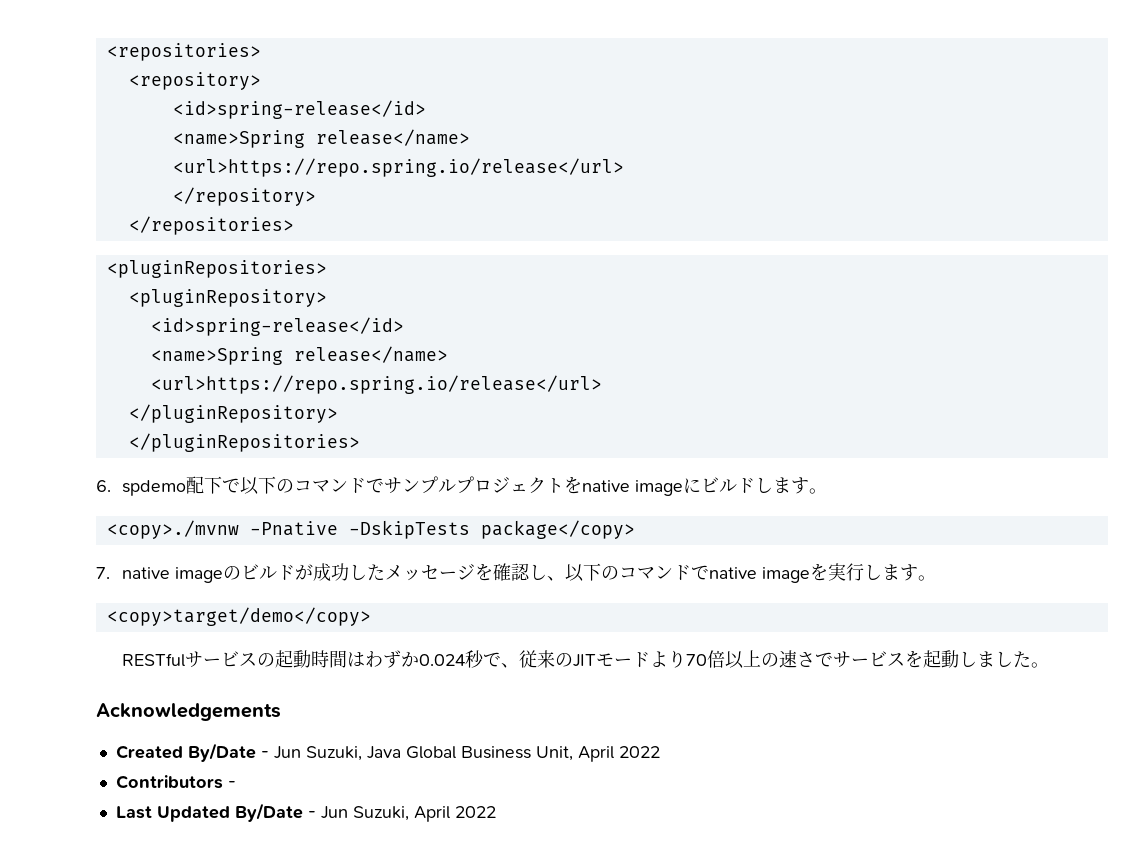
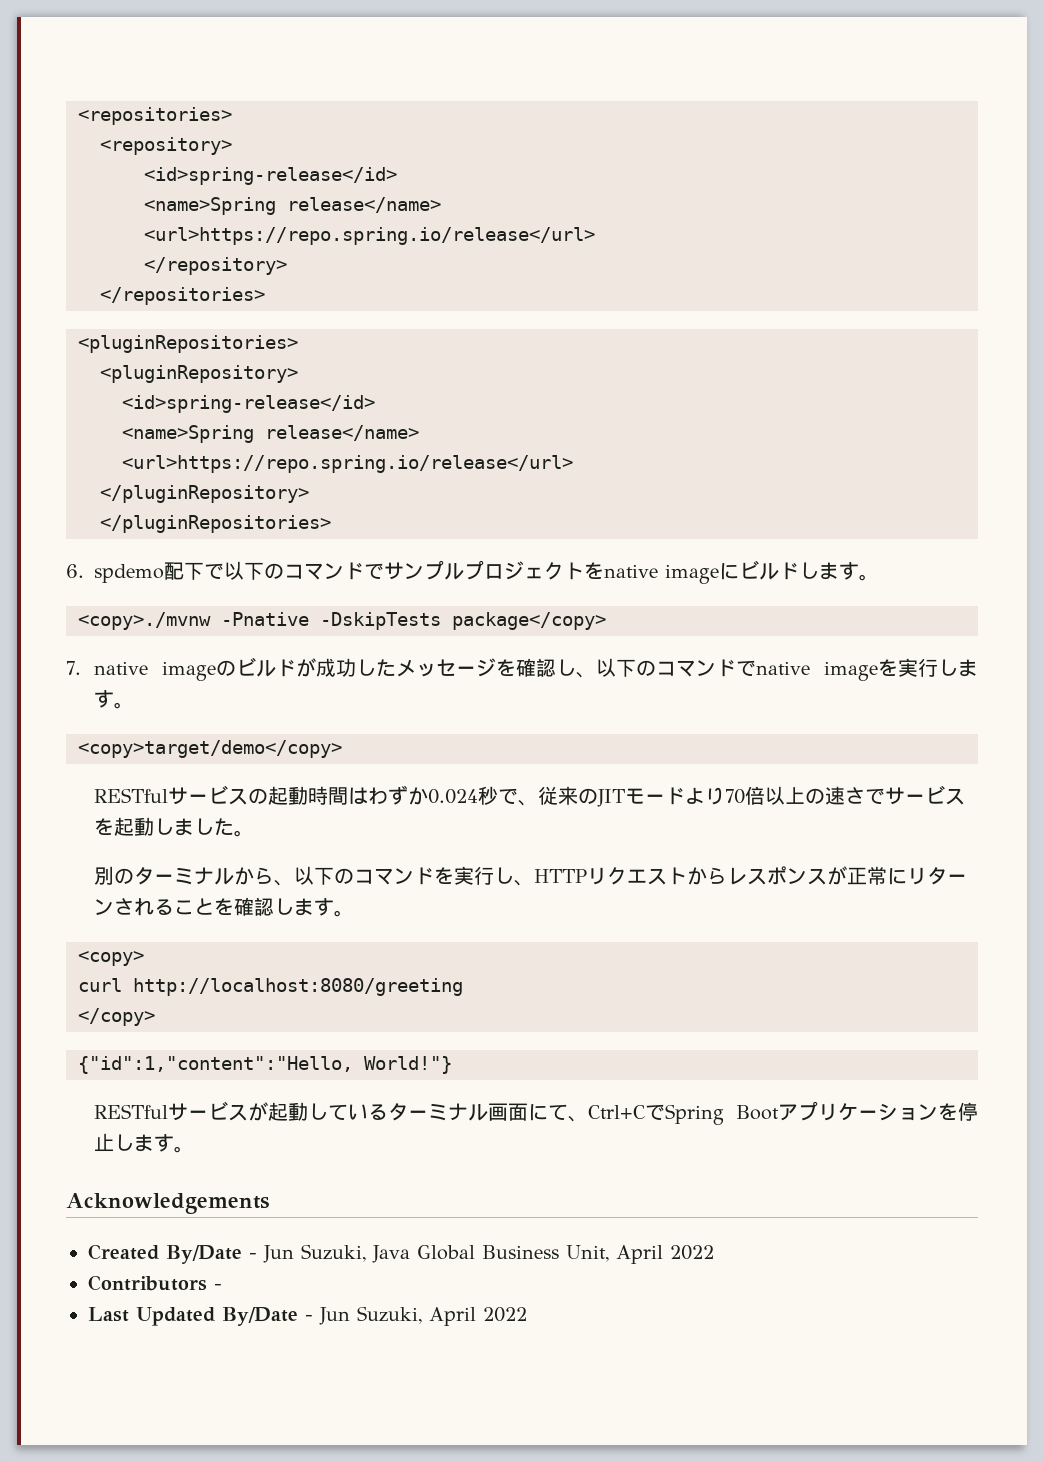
(1050, 665) none -> [93,866,967,886] [93,897,354,917] [78,951,144,966] [78,978,463,996] [78,1008,155,1026] [78,1056,452,1074] [93,1101,978,1125] [93,1133,194,1153] // 別のターミナルから、以下のコマンドを実行し、HTTPリクエストからレスポンスが正常にリターンされることを確認します。 // <copy> // curl http://localhost:8080/greeting // </copy> // {"id":1,"content":"Hello, World!"} // RESTfulサービスが起動しているターミナル画面にて、Ctrl+CでSpring Bootアプリケーションを停止します。

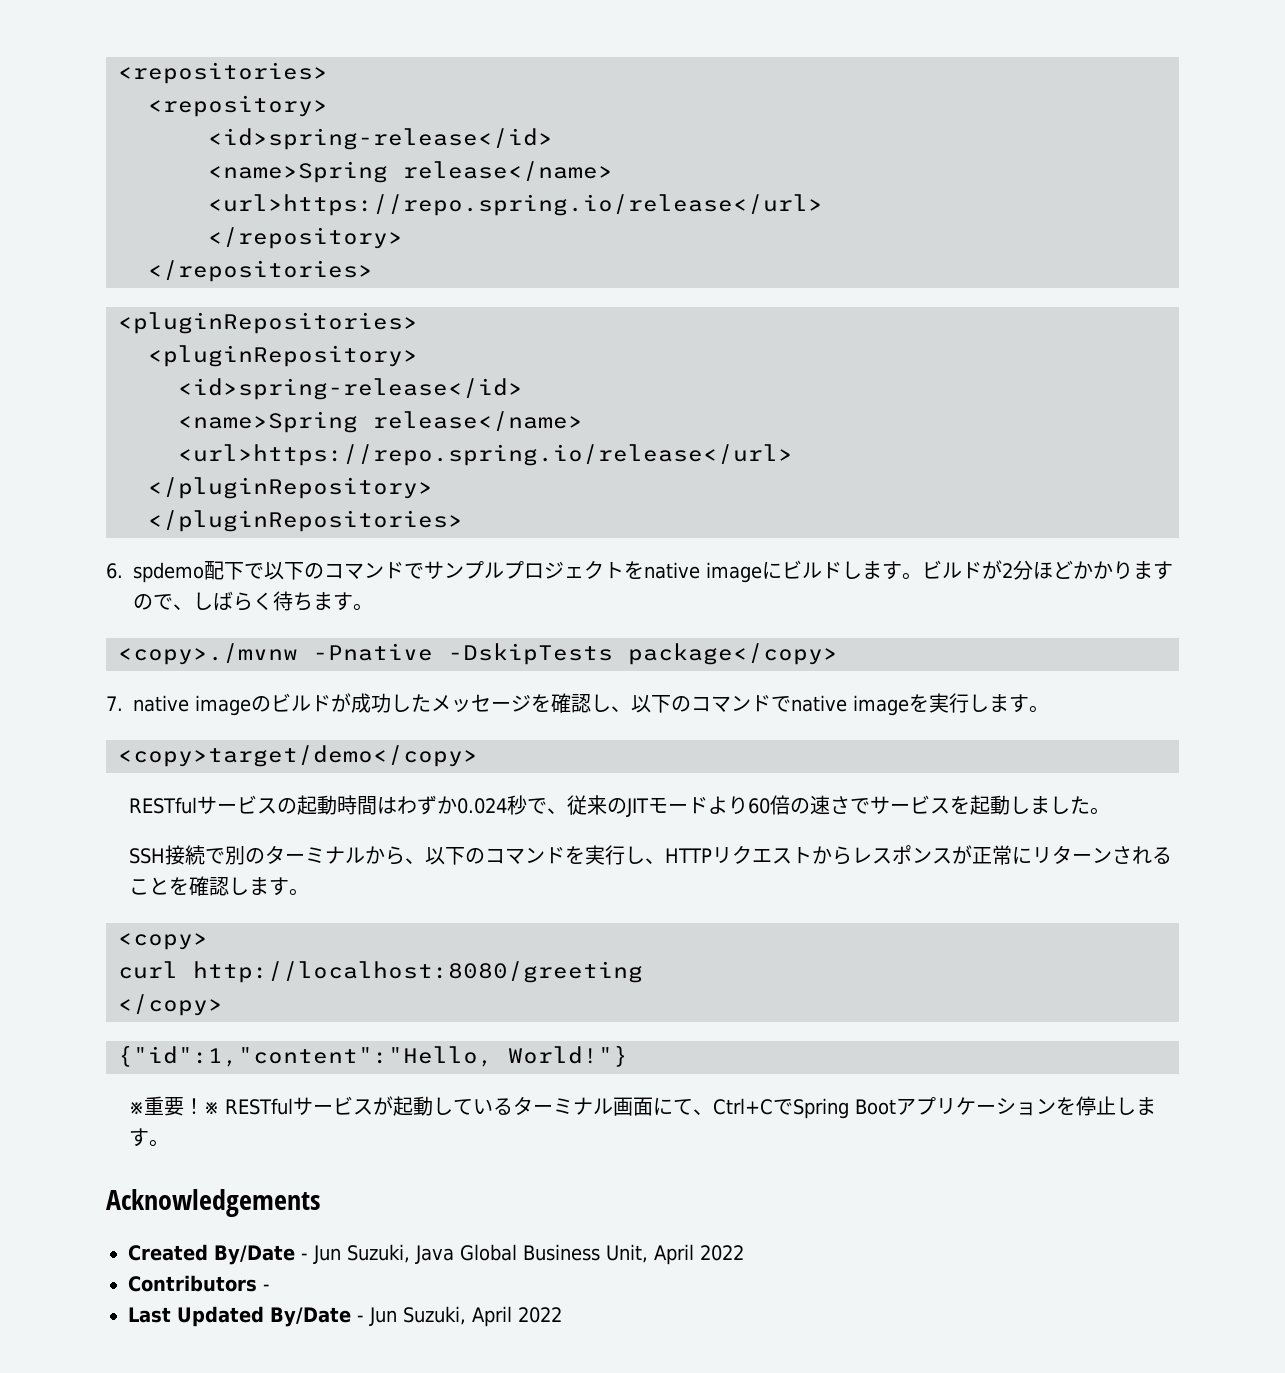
(879, 577) none -> [922,560,1173,580] [133,591,373,611] ビルドが2分ほどかかりますので、しばらく待ちます。
[724,786,805,805] 70倍以上 -> [748,795,791,815] 60倍
(254, 833) none -> [129,845,226,865] SSH接続で
(452, 1065) none -> [129,1096,220,1116] ※重要！※

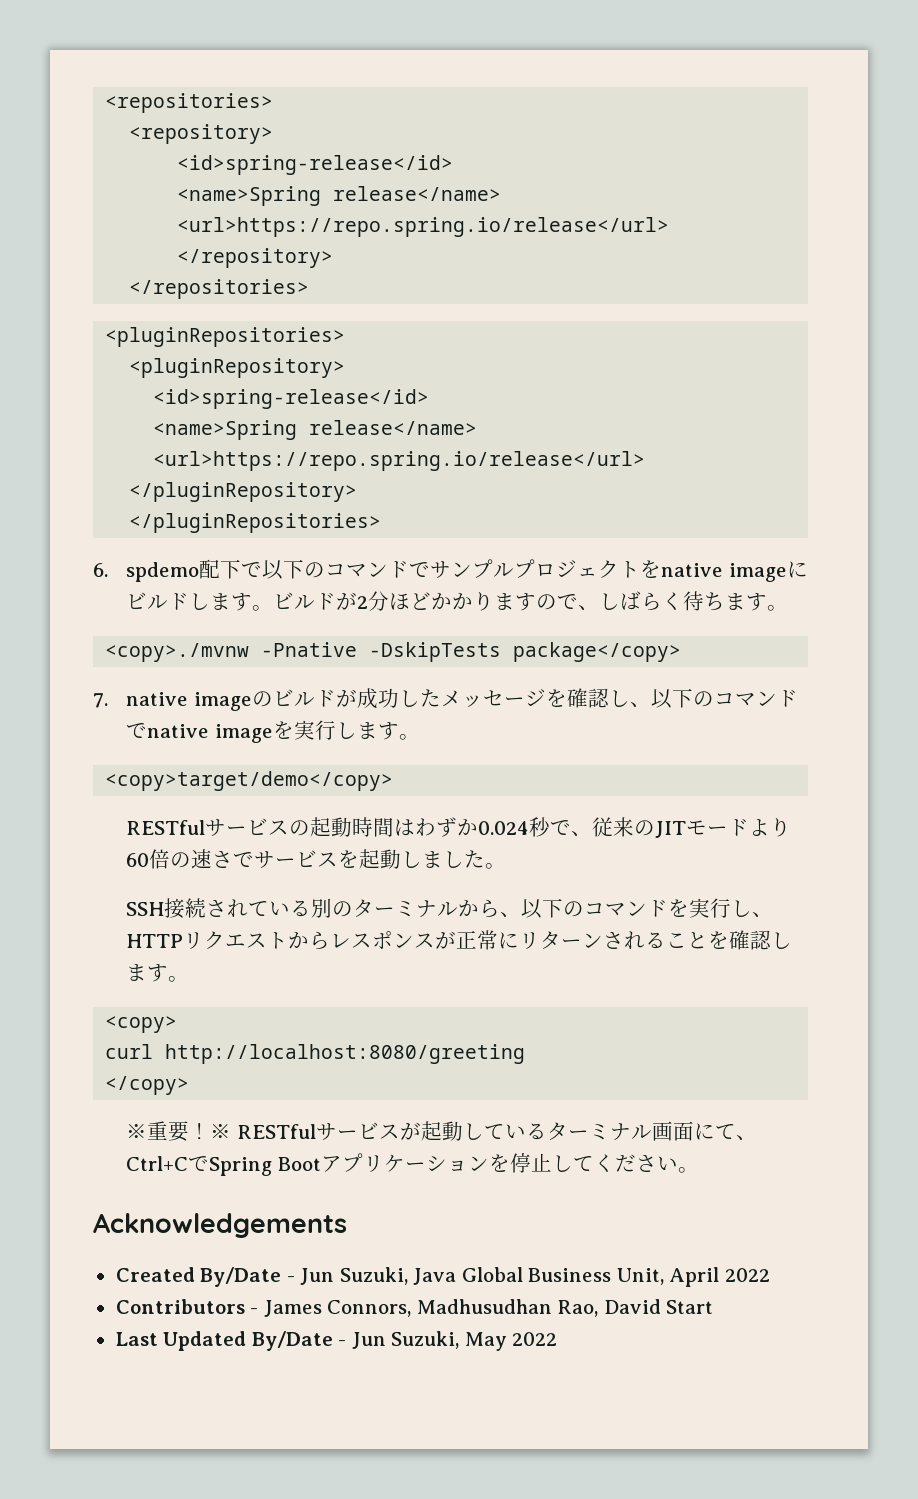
[205,848,226,864] で -> [206,899,312,918] されている
[118,1045,628,1067] // {"id":1,"content":"Hello, World!"} -> (190, 1085) none
[1136,1097,1157,1115] [129,1128,150,1147] ます -> [572,1154,678,1172] てください
(270, 1287) none -> [263,1299,714,1317] James Connors, Madhusudhan Rao, David Start
[472,1306,512,1327] April -> [464,1332,507,1351] May

